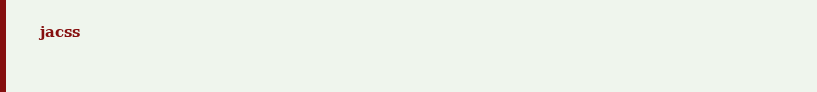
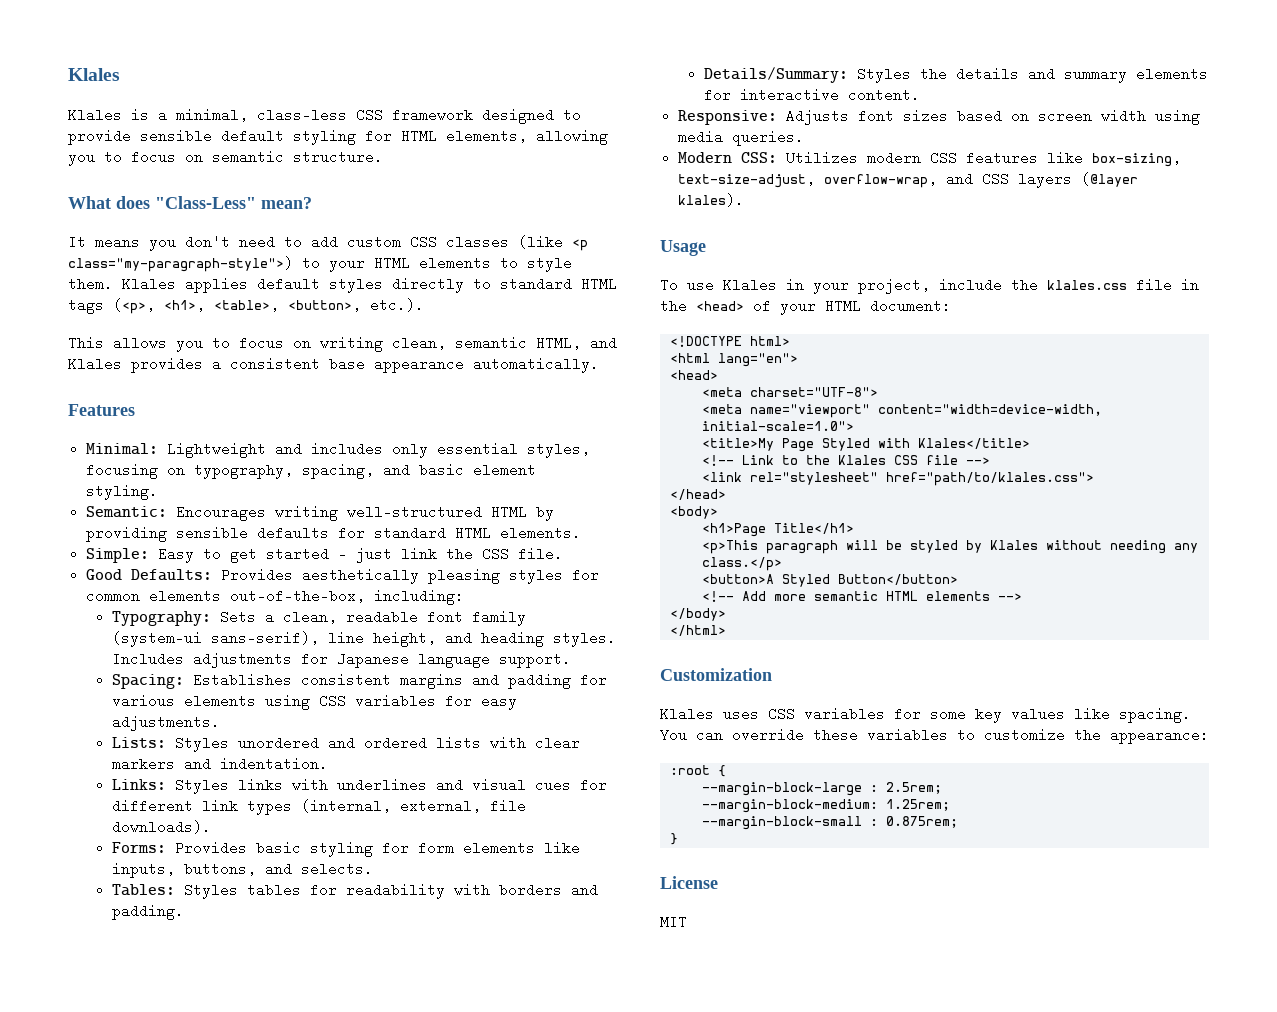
[38,26,80,40] jacss -> [68,68,120,81] [68,108,581,124] [68,129,608,145] [68,150,383,166] [68,196,312,209] [68,235,588,251] [68,256,572,272] [68,277,617,293] [68,298,424,314] [68,336,617,352] [68,357,599,373] [68,404,135,416] [86,442,591,458] [86,463,537,479] [86,484,159,500] [86,505,555,521] [86,526,582,542] [86,547,564,563] [86,568,600,584] [86,589,465,605] [111,610,526,626] [111,631,616,647] [111,652,571,668] [111,673,607,689] [111,694,517,710] [111,715,220,731] [111,736,580,752] [111,757,328,771] [111,778,607,794] [111,799,526,815] [111,820,211,834] [111,841,580,857] [111,862,373,878] [111,883,598,899] [111,904,184,920] [703,67,1208,83] [703,88,920,102] [678,109,1201,125] [678,130,805,146] [678,151,1182,167] [678,172,1139,188] [678,193,745,207] [660,240,706,256] [660,278,1199,294] [660,299,951,315] [669,336,790,347] [669,353,798,367] [669,370,718,380] [701,387,878,397] [701,404,1102,418] [701,421,854,431] [701,438,1030,452] [701,455,990,466] [701,472,1094,486] [669,489,726,500] [669,506,718,519] [701,523,854,537] [701,540,1198,554] [701,557,782,571] [701,574,958,587] [701,591,1022,602] [669,608,726,621] [669,625,726,636] [660,668,772,681] [660,707,1191,723] [660,728,1209,744] [669,765,726,777] [701,782,942,796] [701,799,950,813] [701,816,958,830] [669,833,678,845] [660,876,718,889] [660,915,687,929] Klales // Klales is a minimal, class-less CSS framework designed to provide sensible default styling for HTML elements, allowing you to focus on semantic structure. // What does "Class-Less" mean? // It means you don't need to add custom CSS classes (like <p class="my-paragraph-style">) to your HTML elements to style them. Klales applies default styles directly to standard HTML tags (<p>, <h1>, <table>, <button>, etc.). // This allows you to focus on writing clean, semantic HTML, and Klales provides a consistent base appearance automatically. // Features // Minimal: Lightweight and includes only essential styles, focusing on typography, spacing, and basic element styling. // Semantic: Encourages writing well-structured HTML by providing sensible defaults for standard HTML elements. // Simple: Easy to get started – just link the CSS file. // Good Defaults: Provides aesthetically pleasing styles for common elements out-of-the-box, including: // Typography: Sets a clean, readable font family (system-ui sans-serif), line height, and heading styles. Includes adjustments for Japanese language support. // Spacing: Establishes consistent margins and padding for various elements using CSS variables for easy adjustments. // Lists: Styles unordered and ordered lists with clear markers and indentation. // Links: Styles links with underlines and visual cues for different link types (internal, external, file downloads). // Forms: Provides basic styling for form elements like inputs, buttons, and selects. // Tables: Styles tables for readability with borders and padding. // Details/Summary: Styles the details and summary elements for interactive content. // Responsive: Adjusts font sizes based on screen width using media queries. // Modern CSS: Utilizes modern CSS features like box-sizing, text-size-adjust, overflow-wrap, and CSS layers (@layer klales). // Usage // To use Klales in your project, include the klales.css file in the <head> of your HTML document: // <!DOCTYPE html> // <html lang="en"> // <head> // <meta charset="UTF-8"> // <meta name="viewport" content="width=device-width, initial-scale=1.0"> // <title>My Page Styled with Klales</title> // <!-- Link to the Klales CSS file --> // <link rel="stylesheet" href="path/to/klales.css"> // </head> // <body> // <h1>Page Title</h1> // <p>This paragraph will be styled by Klales without needing any class.</p> // <button>A Styled Button</button> // <!-- Add more semantic HTML elements --> // </body> // </html> // Customization // Klales uses CSS variables for some key values like spacing. You can override these variables to customize the appearance: // :root { // --margin-block-large : 2.5rem; // --margin-block-medium: 1.25rem; // --margin-block-small : 0.875rem; // } // License // MIT

